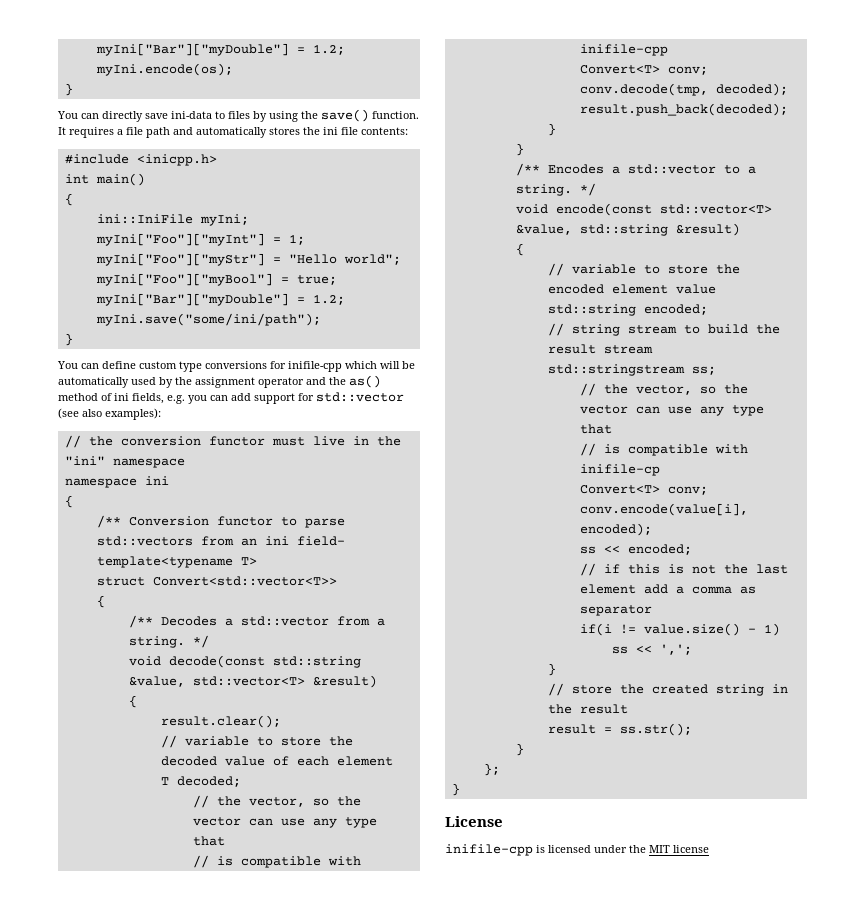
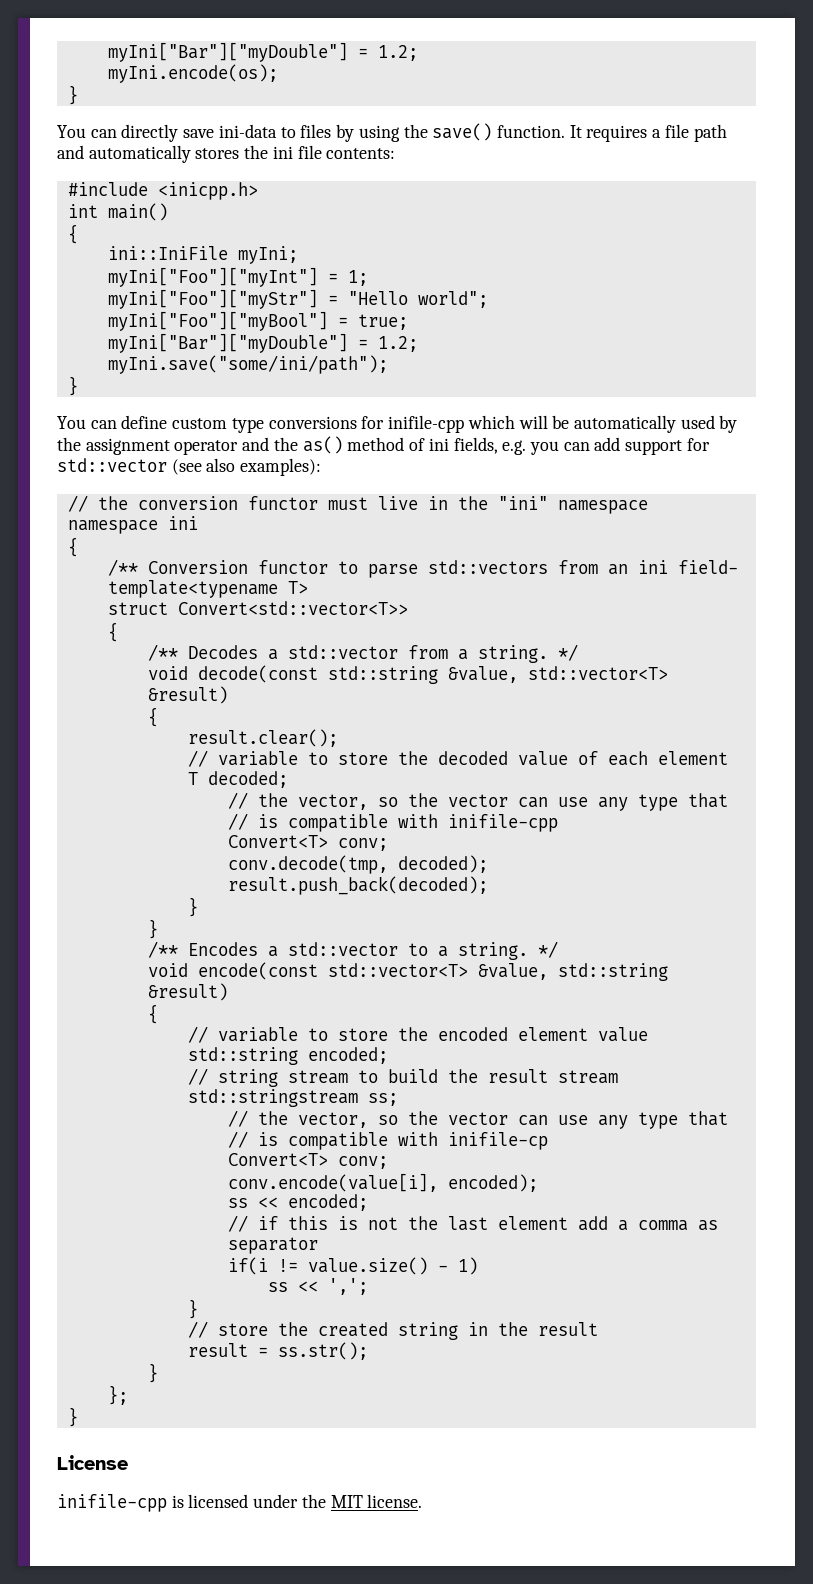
[673,845,709,853] license -> [367,1494,423,1508] license.

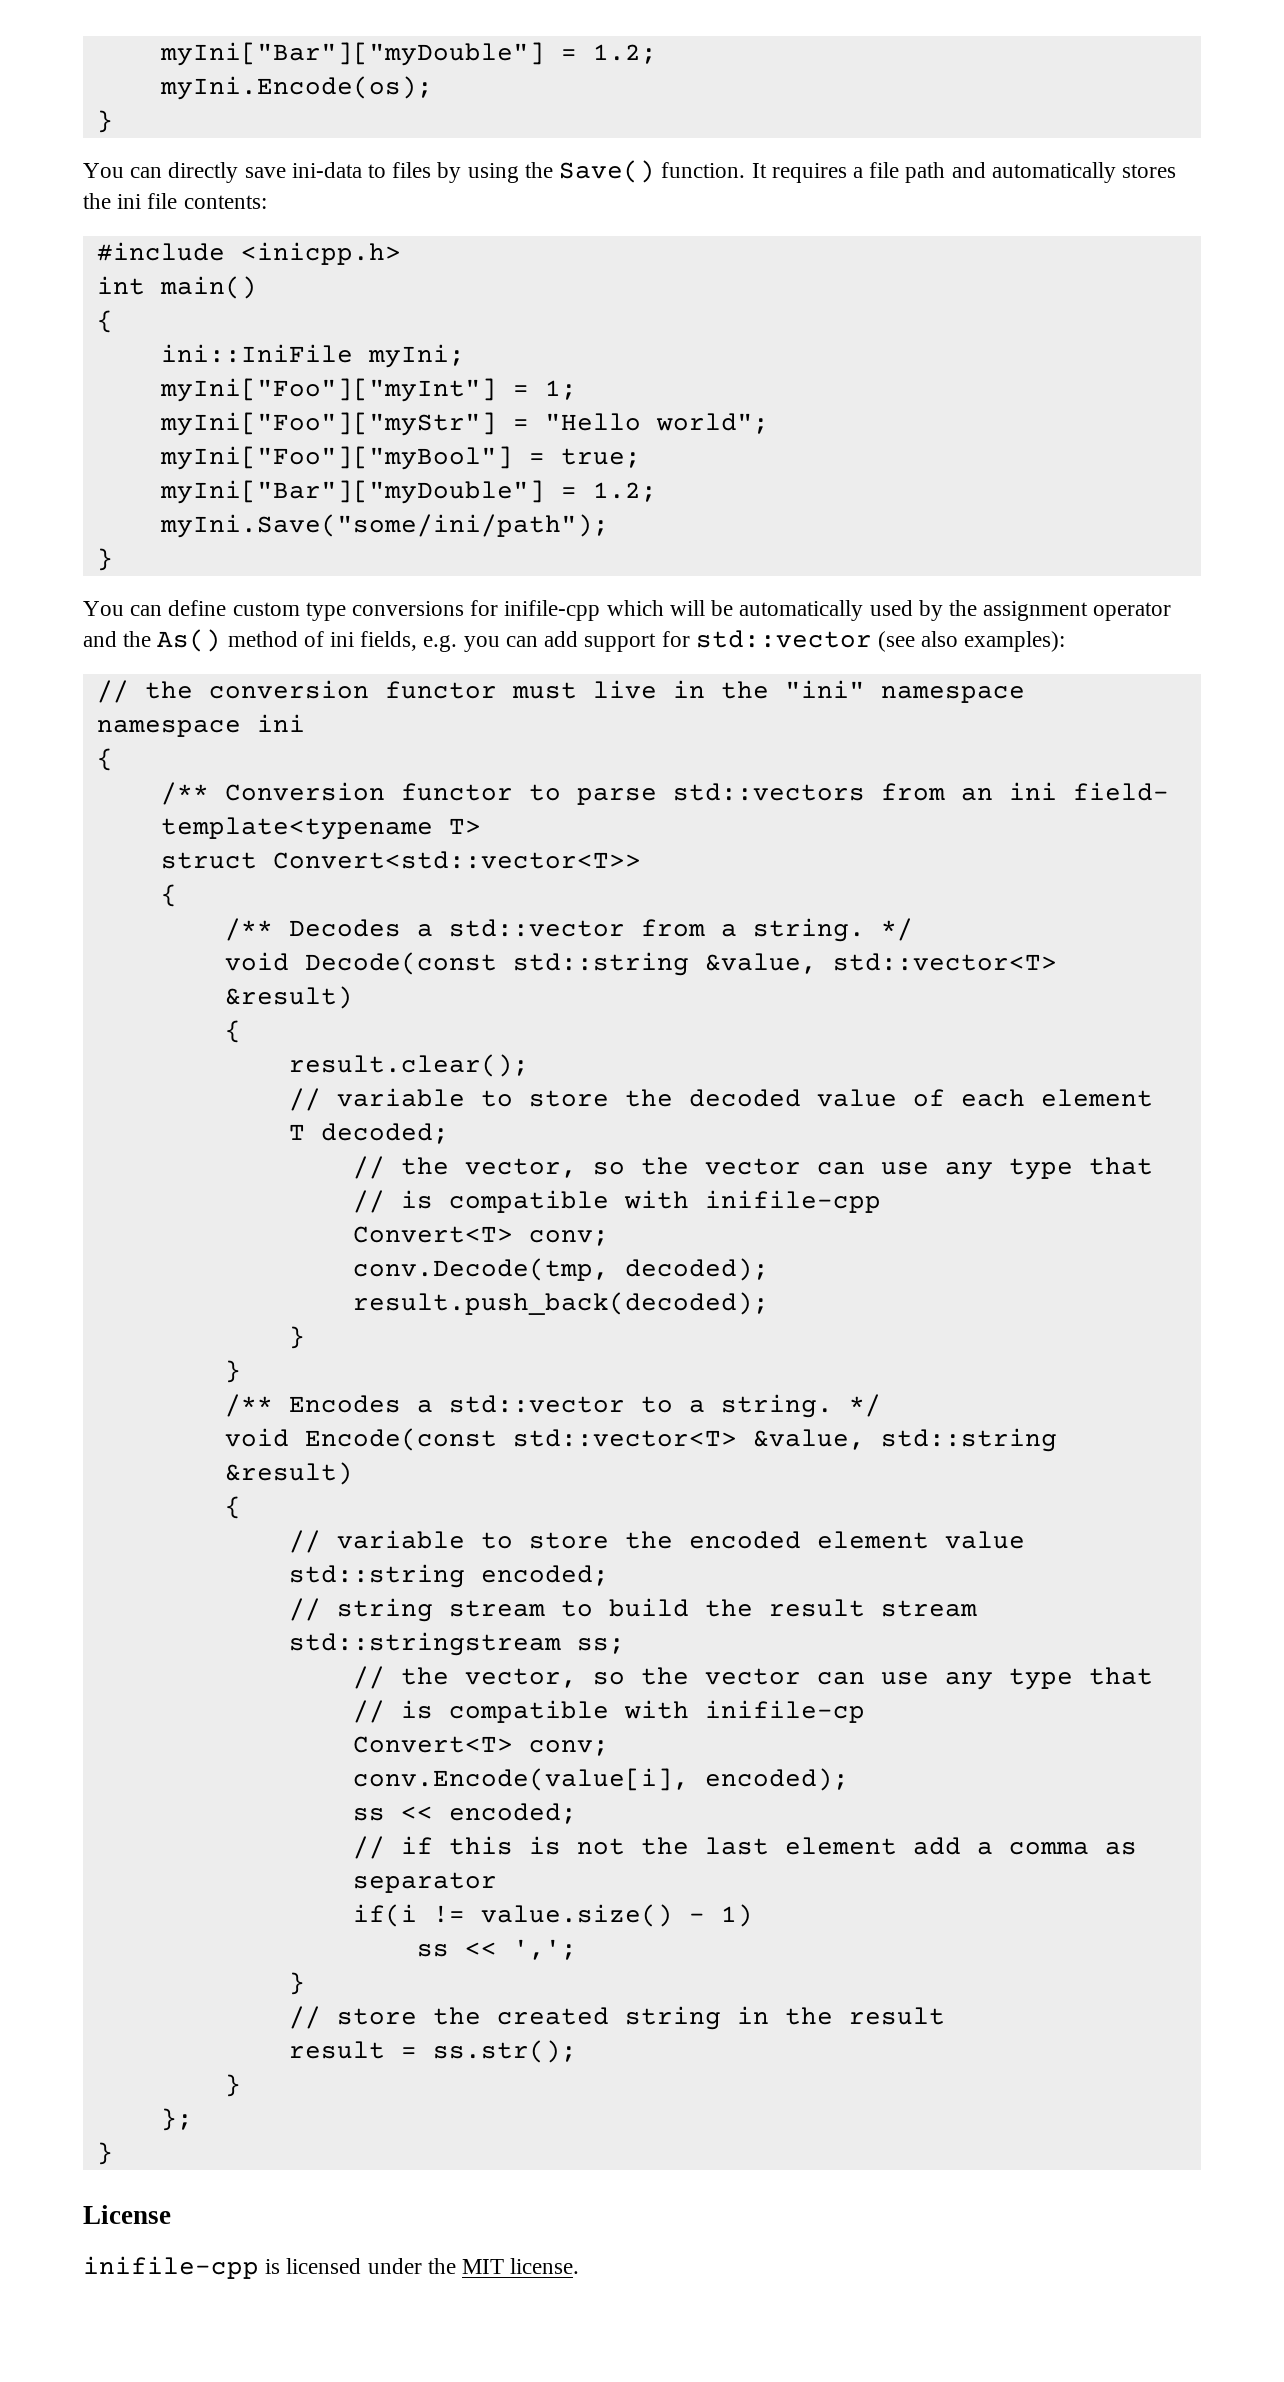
[107,42,418,62] [107,64,278,83] myIni["Bar"]["myDouble"] = 1.2; // myIni.encode(os); -> [159,42,657,66] [159,76,433,100] myIni["Bar"]["myDouble"] = 1.2; // myIni.Encode(os);
[432,123,493,141] save() -> [559,160,656,183] Save()
[107,355,388,374] myIni.save("some/ini/path"); -> [159,514,609,538] myIni.Save("some/ini/path");
[302,436,343,454] as() -> [157,629,222,652] As()
[197,665,318,683] decode(const -> [304,952,497,975] Decode(const
[227,855,388,874] conv.decode(tmp, -> [352,1258,609,1281] conv.Decode(tmp,
[197,962,318,980] encode(const -> [304,1428,497,1451] Encode(const
[227,1173,438,1192] conv.encode(value[i], -> [352,1768,689,1791] conv.Encode(value[i],

